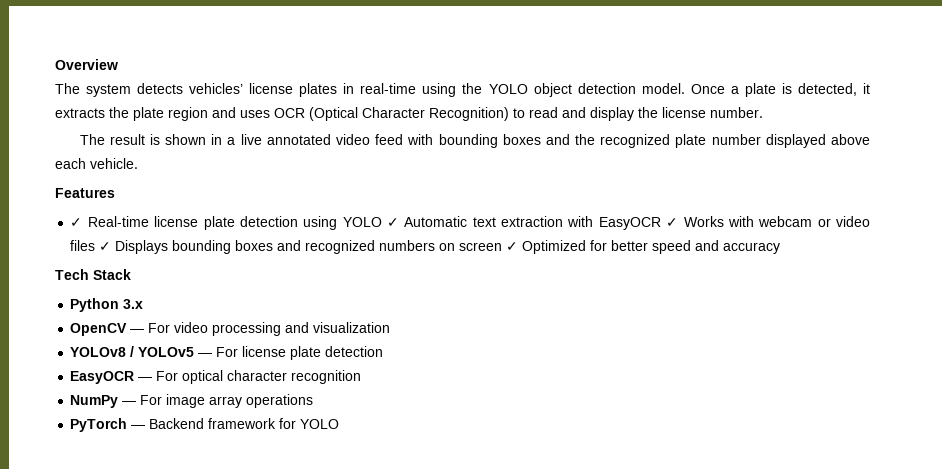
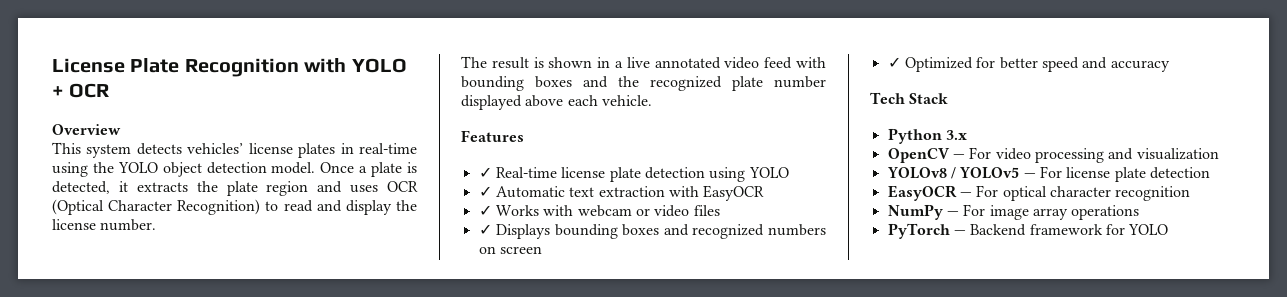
(55, 64) none -> [52,58,407,77] [52,83,110,98] License Plate Recognition with YOLO + OCR //
[55,83,80,94] The -> [52,142,81,154] This
(382, 222) none -> (789, 172) //
(661, 223) none -> (765, 193) //
(96, 245) none -> (720, 210) //
(503, 246) none -> (542, 250) //

